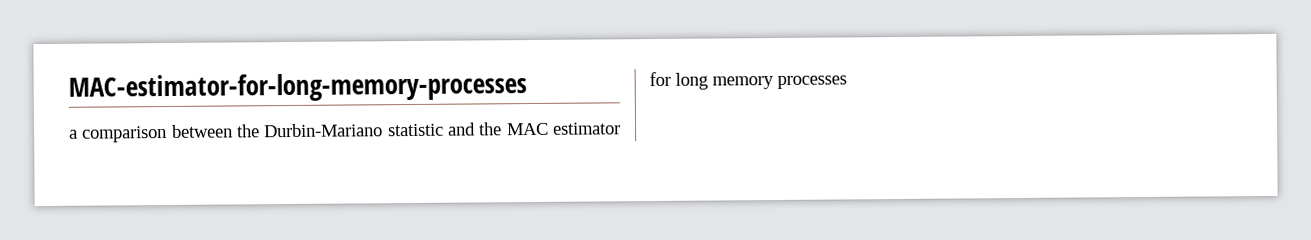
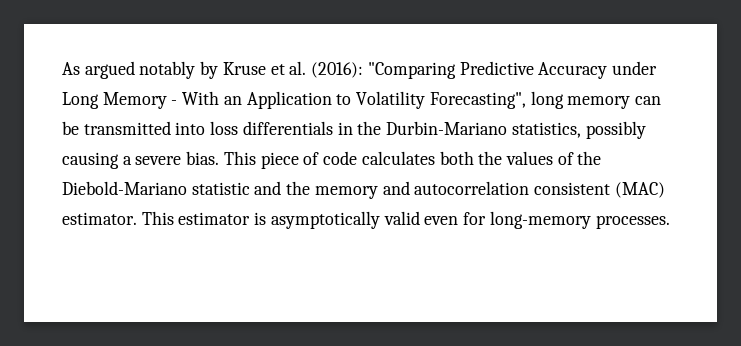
[68,72,527,103] [69,122,621,143] [649,71,847,90] MAC-estimator-for-long-memory-processes // a comparison between the Durbin-Mariano statistic and the MAC estimator for long memory processes -> [62,61,657,79] [62,91,661,109] [62,121,646,139] [62,151,602,169] [62,181,665,199] [62,211,670,229] As argued notably by Kruse et al. (2016): "Comparing Predictive Accuracy under Long Memory - With an Application to Volatility Forecasting", long memory can be transmitted into loss differentials in the Durbin-Mariano statistics, possibly causing a severe bias. This piece of code calculates both the values of the Diebold-Mariano statistic and the memory and autocorrelation consistent (MAC) estimator. This estimator is asymptotically valid even for long-memory processes.

